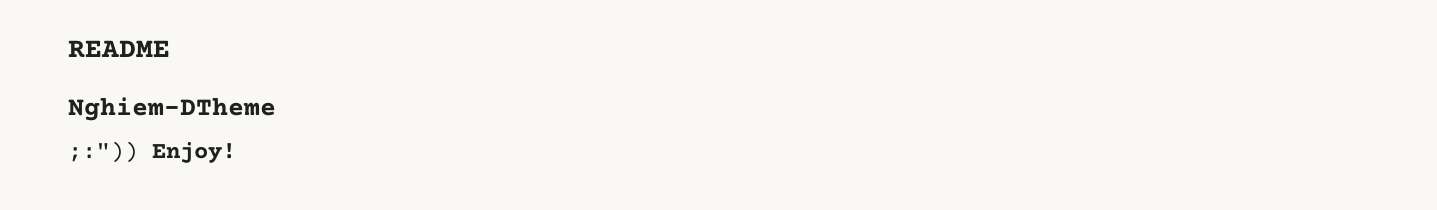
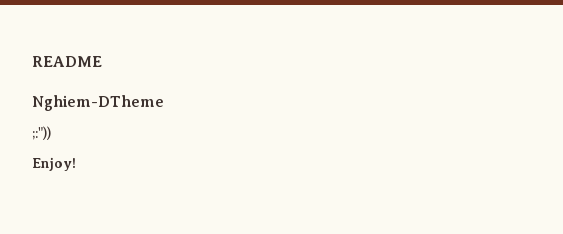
(138, 152) none -> (51, 133) //

